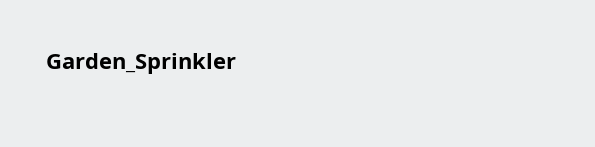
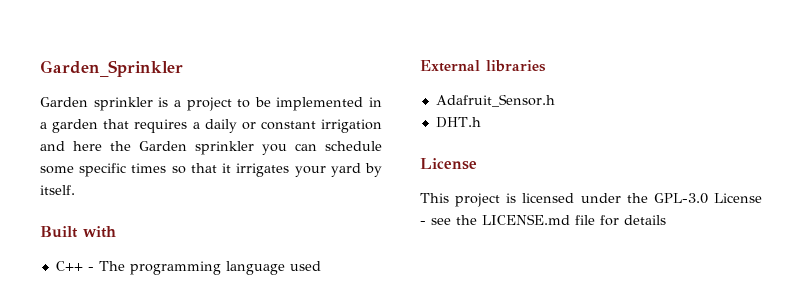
(236, 63) none -> [40,97,382,111] [40,119,382,133] [40,141,382,155] [40,163,383,177] [40,185,75,195] [40,226,116,238] [55,261,321,275] [420,60,546,72] [435,94,555,107] [435,117,481,128] [420,158,477,170] [420,193,762,207] [420,214,666,226] // Garden sprinkler is a project to be implemented in a garden that requires a daily or constant irrigation and here the Garden sprinkler you can schedule some specific times so that it irrigates your yard by itself. // Built with // C++ - The programming language used // External libraries // Adafruit_Sensor.h // DHT.h // License // This project is licensed under the GPL-3.0 License - see the LICENSE.md file for details

